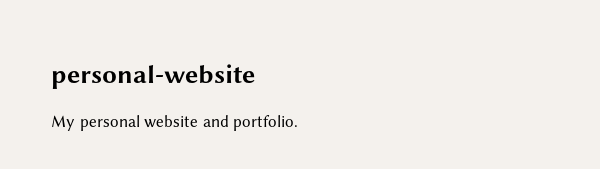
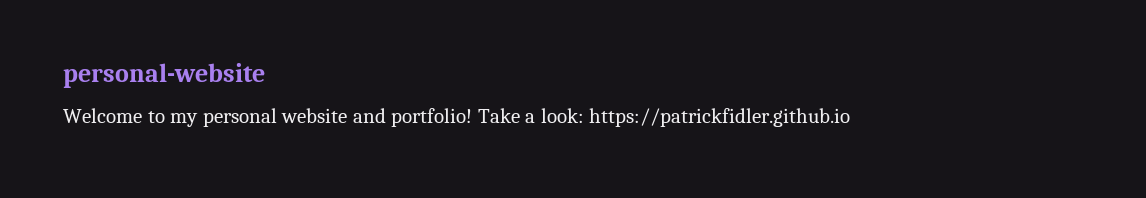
[51,115,299,131] My personal website and portfolio. -> [63,108,851,127] Welcome to my personal website and portfolio! Take a look: https://patrickfidler.github.io

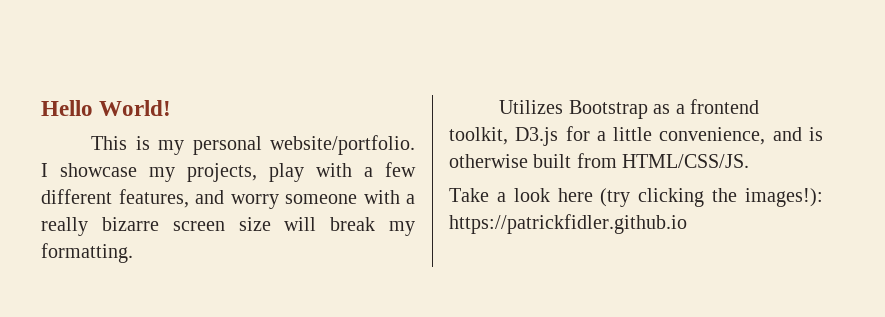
[63,63,265,88] [63,108,584,127] personal-website // Welcome to my personal website and portfolio! Take a look: -> [41,100,172,116] [91,135,415,155] [41,162,416,182] [41,189,415,209] [41,217,415,236] [41,243,133,263] [499,99,759,119] [449,126,823,146] [449,153,750,168] [449,188,823,207] Hello World! // This is my personal website/portfolio. I showcase my projects, play with a few different features, and worry someone with a really bizarre screen size will break my formatting. // Utilizes Bootstrap as a frontend toolkit, D3.js for a little convenience, and is otherwise built from HTML/CSS/JS. // Take a look here (try clicking the images!):

